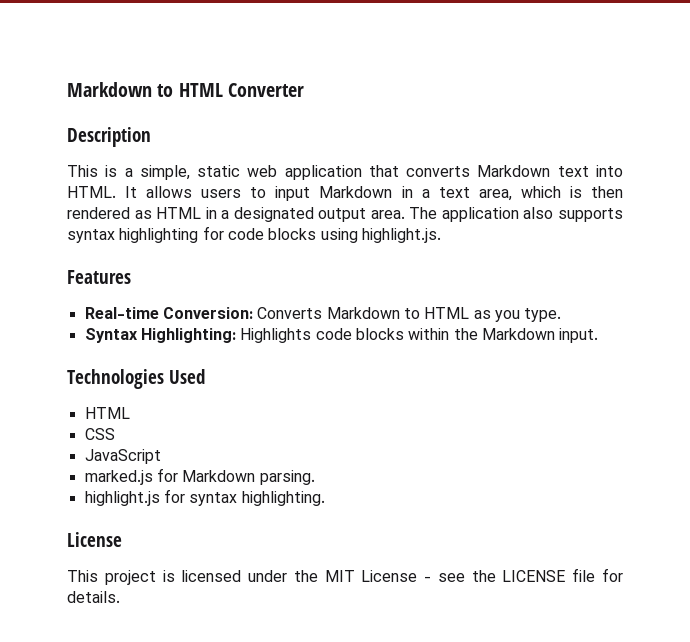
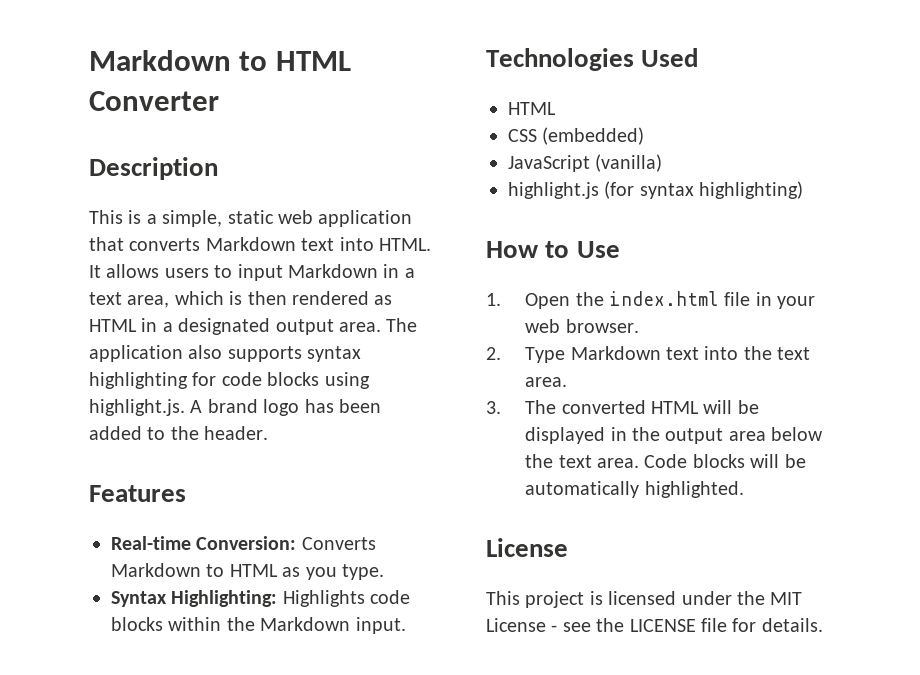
(441, 235) none -> [190,399,381,416] [89,426,269,440] A brand logo has been added to the header.
(115, 434) none -> [542,127,645,145] (embedded)
[84,468,315,485] [84,489,325,506] // marked.js for Markdown parsing. // highlight.js for syntax highlighting. -> [595,154,663,172] [508,181,804,199] [486,241,620,258] [486,291,816,309] [525,319,639,333] [486,346,811,363] [525,377,568,387] [486,400,759,414] [525,427,824,444] [525,454,806,468] [525,481,744,498] (vanilla) // highlight.js (for syntax highlighting) // How to Use // 1. Open the index.html file in your web browser. // 2. Type Markdown text into the text area. // 3. The converted HTML will be displayed in the output area below the text area. Code blocks will be automatically highlighted.

